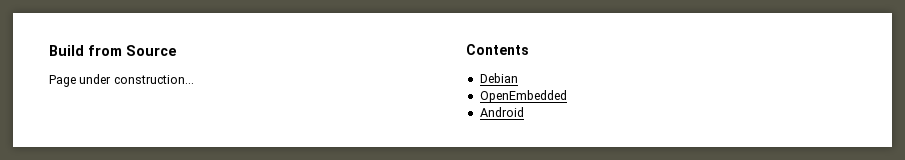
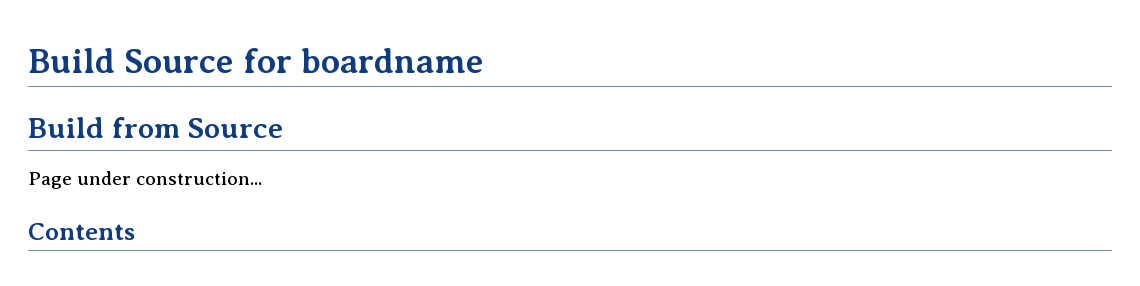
[49,45,84,56] Build -> [28,48,483,73] [28,117,104,138] Build Source for boardname // Build
[479,73,518,83] [479,90,567,103] [479,107,524,117] // Debian // OpenEmbedded // Android -> (135, 231) none

